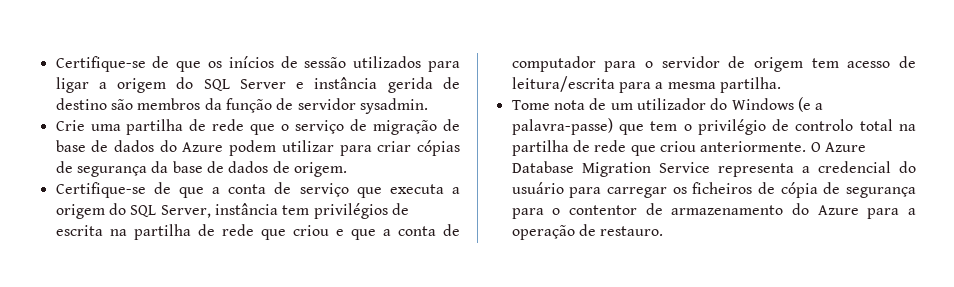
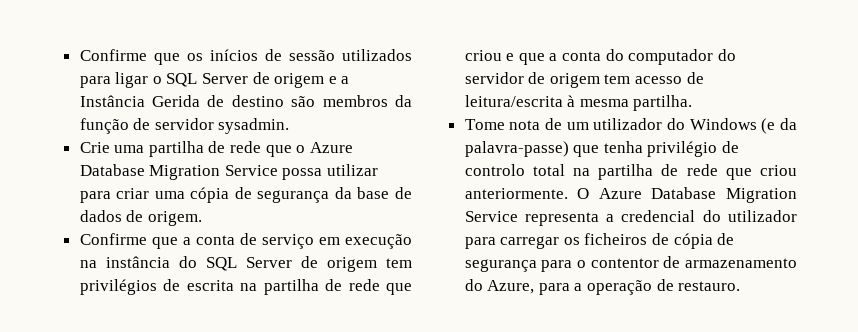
[55,56,170,72] Certifique-se de -> [79,49,147,61] Confirme
[98,77,433,93] a origem do SQL Server e instância gerida -> [152,72,350,88] [79,95,201,107] o SQL Server de origem e a Instância Gerida
[295,119,460,135] [55,140,277,156] serviço de migração de base de dados do Azure podem -> [309,142,353,153] [79,164,323,180] Azure Database Migration Service possa
[417,140,460,156] cópias -> [154,187,230,203] uma cópia
[55,182,171,198] Certifique-se de -> [79,233,147,245] Confirme
[356,184,461,198] [55,203,278,219] que executa a origem do SQL Server, instância -> [318,234,412,249] [79,256,377,272] em execução na instância do SQL Server de origem
[443,224,461,236] [511,56,653,72] de computador para o -> [605,49,736,65] do computador do
[618,82,664,93] para a -> [567,95,576,107] à
[815,103,824,110] a -> [780,118,797,130] da
[650,121,692,131] tem o -> [603,141,643,153] tenha
[511,182,564,194] usuário -> [728,210,797,222] utilizador
[817,205,859,215] Azure -> [487,280,535,294] Azure,

